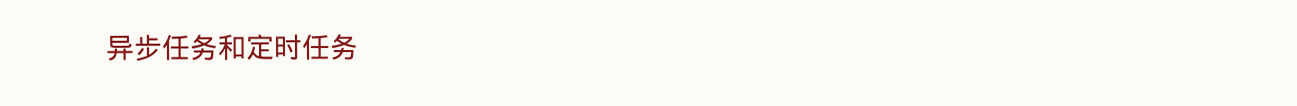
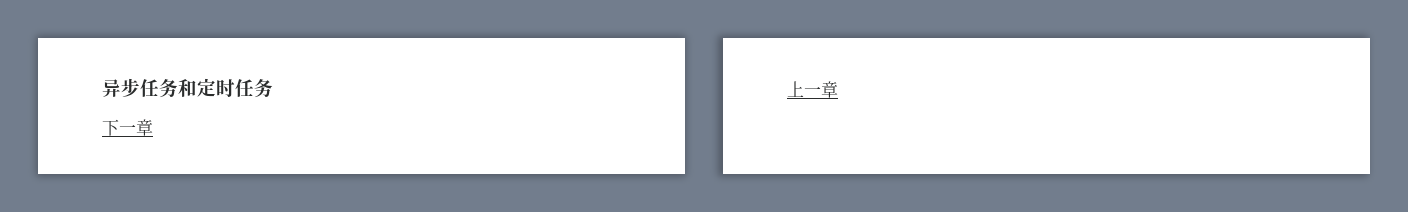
(359, 47) none -> [102,119,153,136] [787,81,838,98] // 下一章 // 上一章

